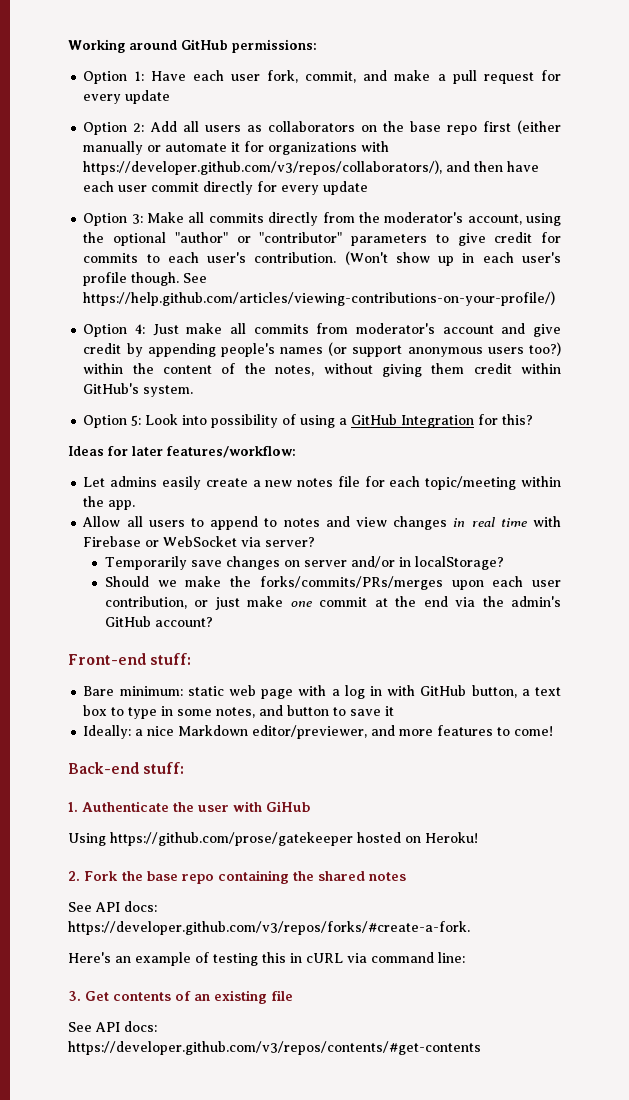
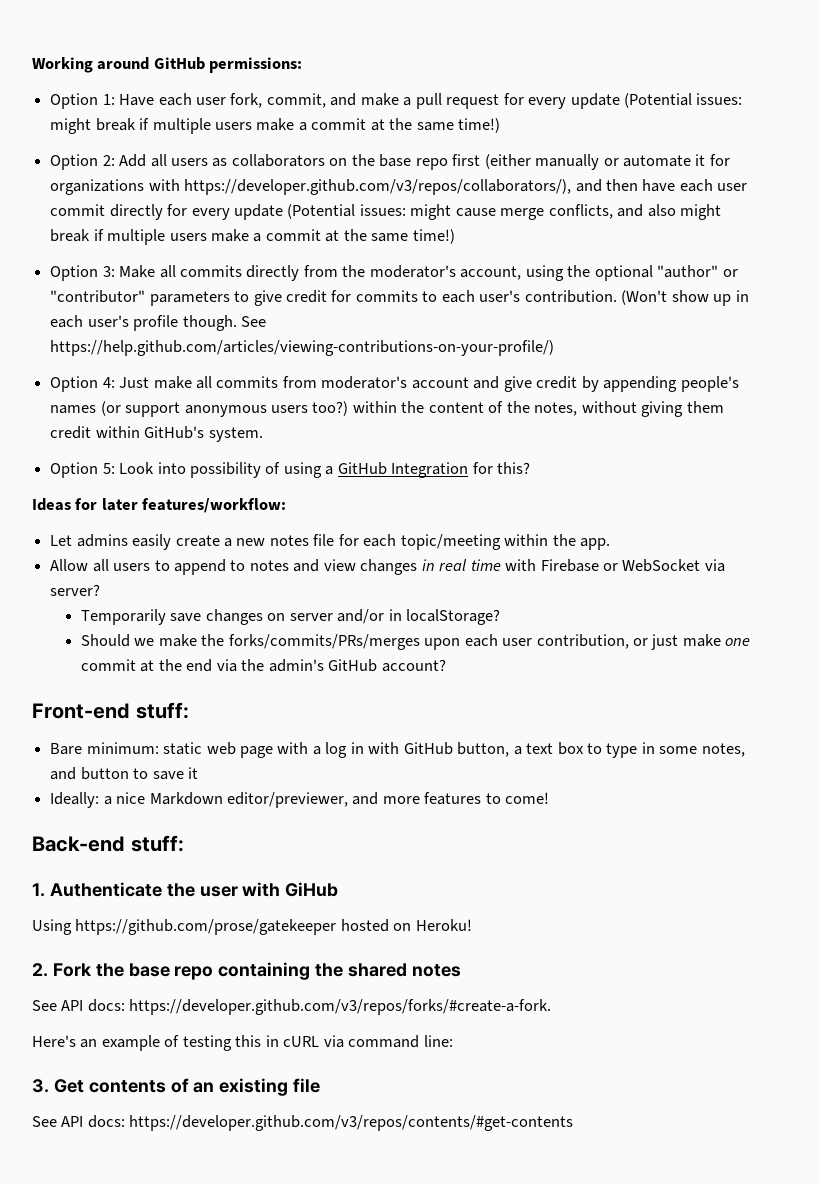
(171, 97) none -> [623,93,743,108] [50,118,501,134] (Potential issues: might break if multiple users make a commit at the same time!)
(369, 188) none -> [287,204,722,220] [50,229,455,245] (Potential issues: might cause merge conflicts, and also might break if multiple users make a commit at the same time!)

